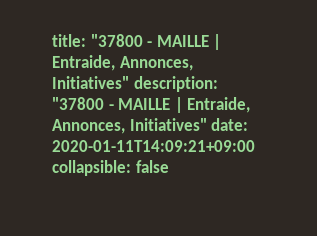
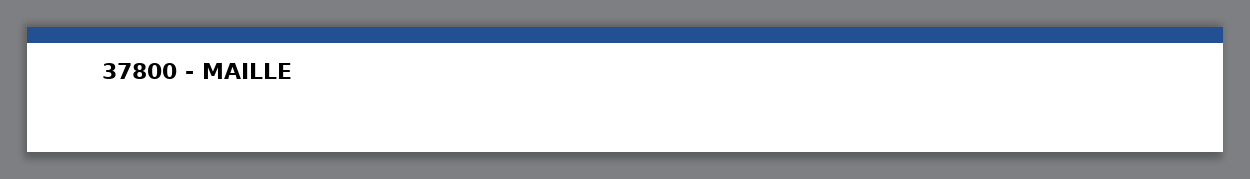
[52,34,222,50] [52,55,193,71] [52,76,218,92] [52,97,251,113] [52,118,249,134] [52,140,255,152] [52,160,169,176] title: "37800 - MAILLE | Entraide, Annonces, Initiatives" description: "37800 - MAILLE | Entraide, Annonces, Initiatives" date: 2020-01-11T14:09:21+09:00 collapsible: false -> [102,63,292,79] 37800 - MAILLE

